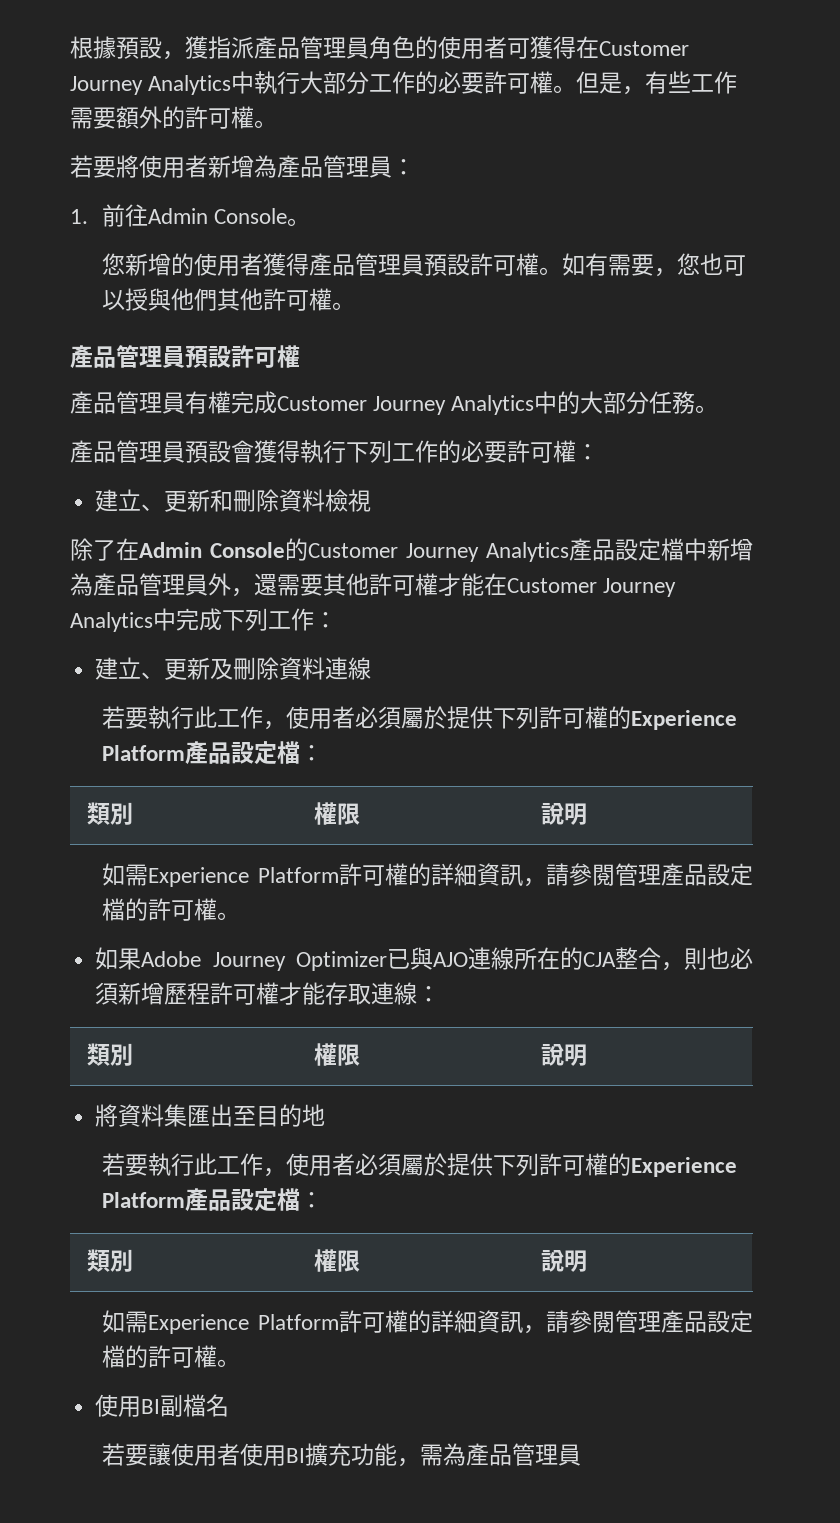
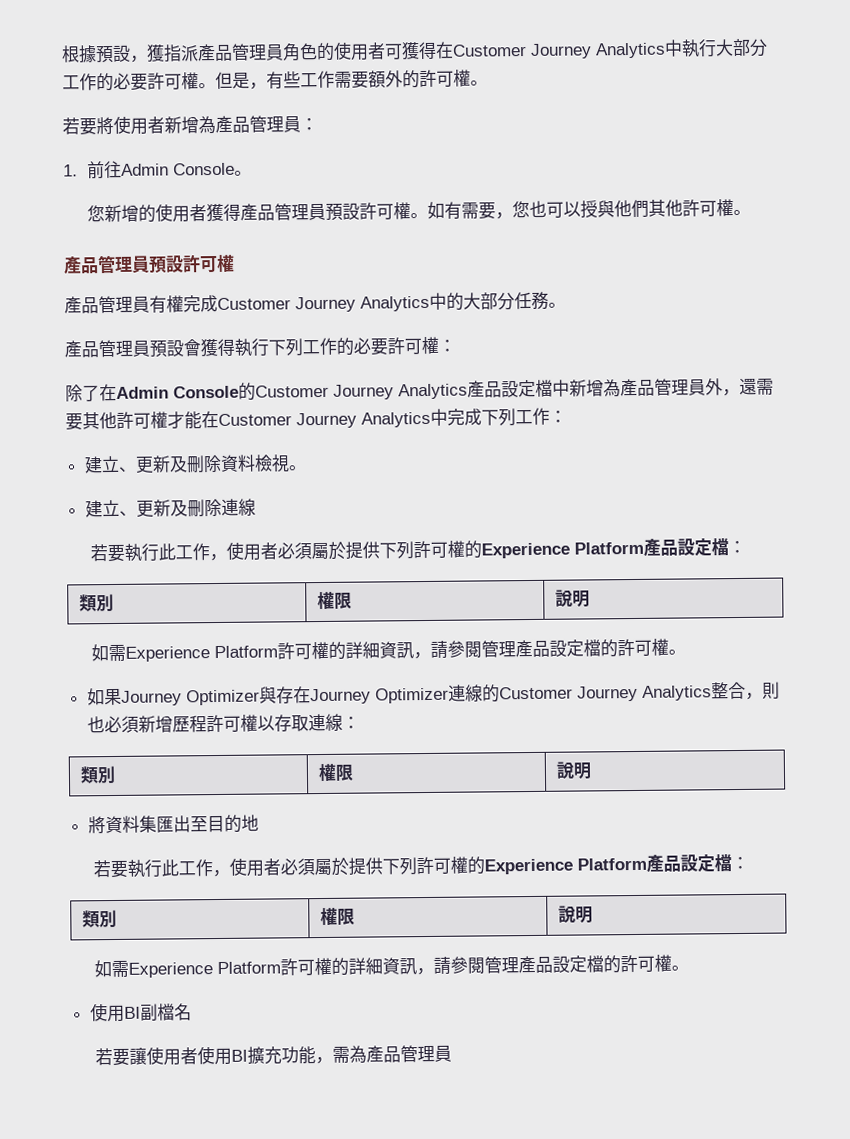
[95,489,372,512] // 建立、更新和刪除資料檢視 -> (456, 345) none
(326, 668) none -> [253,454,307,473] [84,498,222,518] 檢視。 // 建立、更新及刪除
[141,947,616,971] Adobe Journey Optimizer已與AJO連線所在的CJA -> [120,684,712,706] Journey Optimizer與存在Journey Optimizer連線的Customer Journey Analytics
[279,982,326,1005] 才能 -> [256,715,275,731] 以

